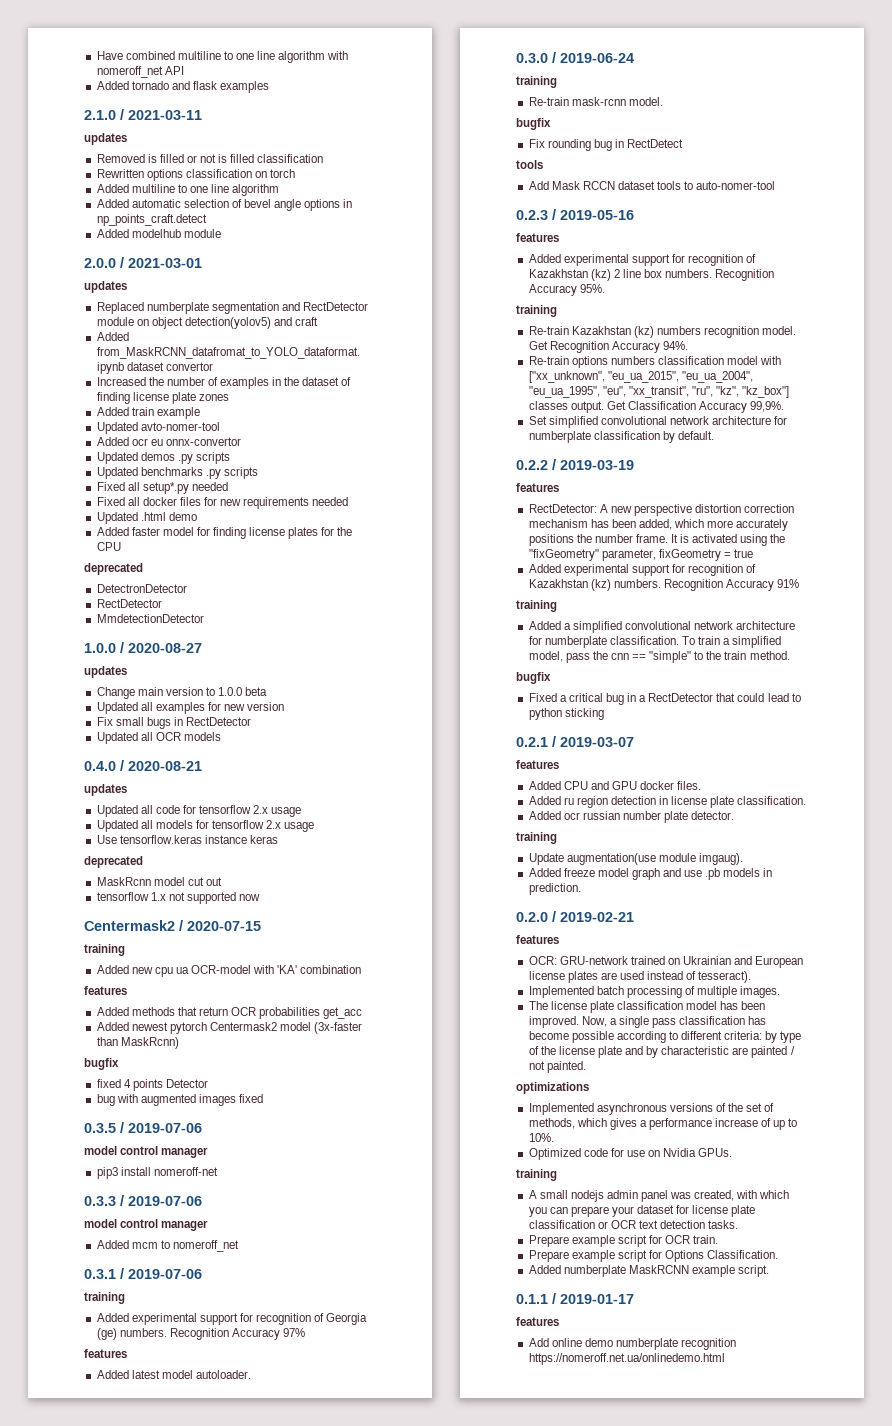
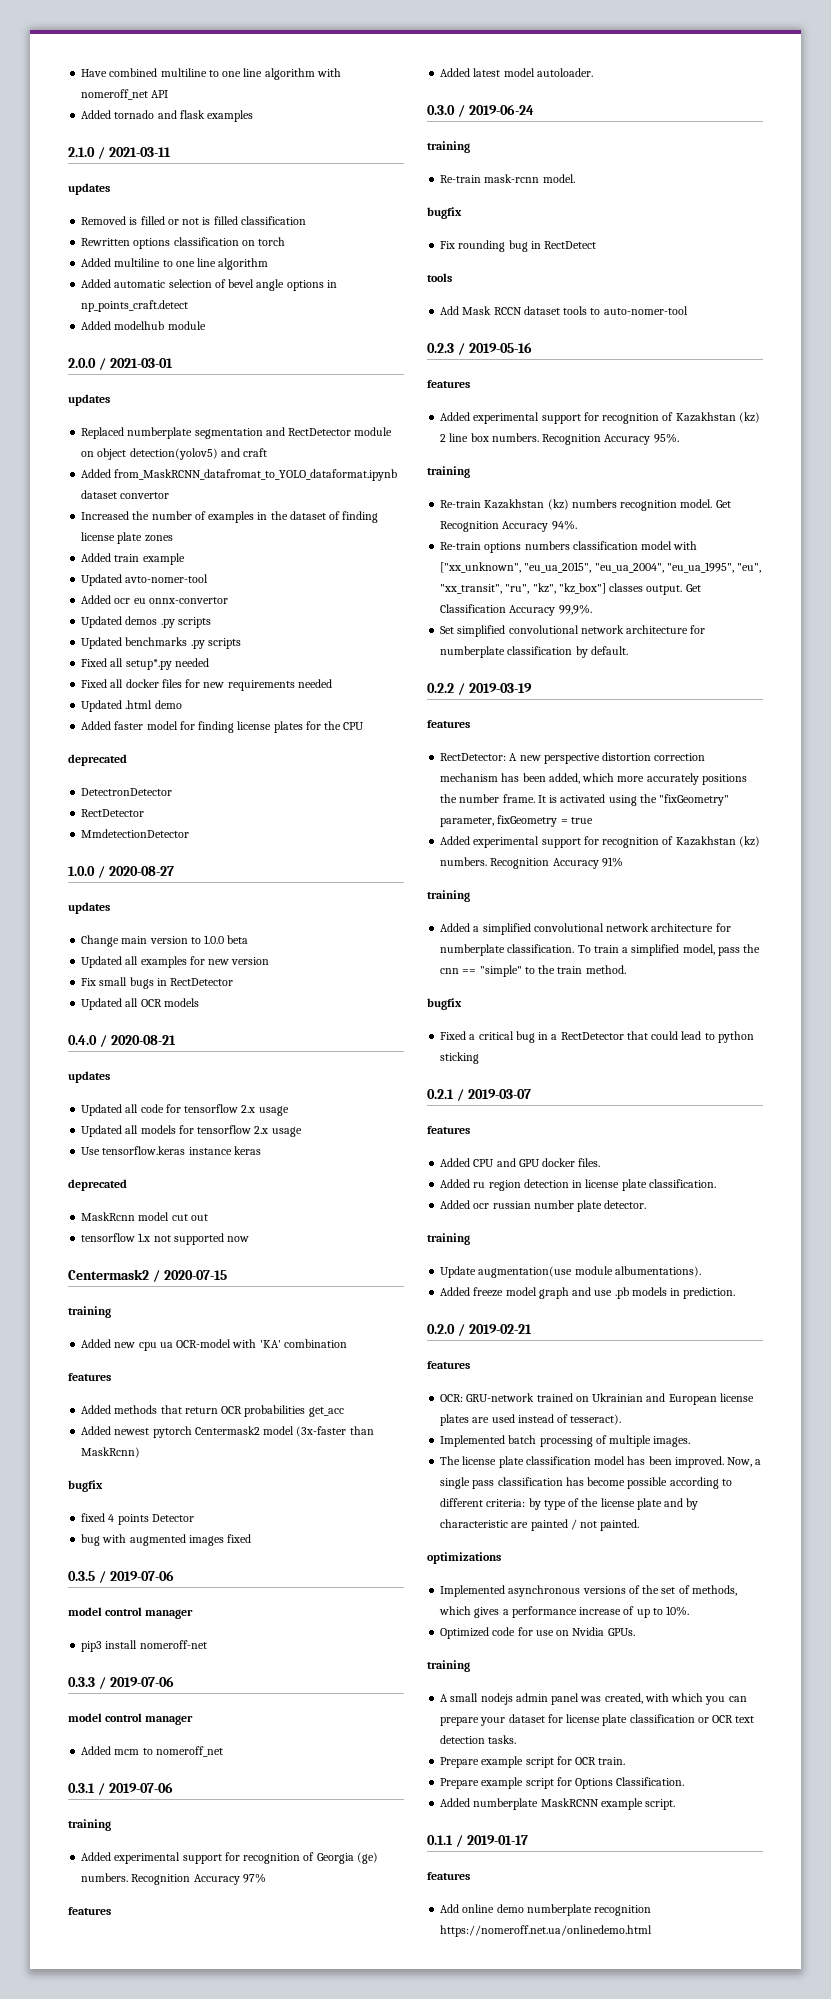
[698,853,743,865] imgaug). -> [614,1266,701,1277] albumentations).

